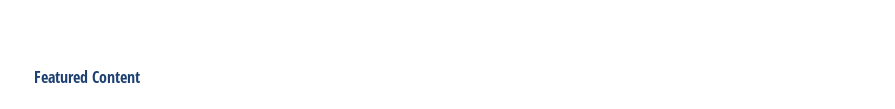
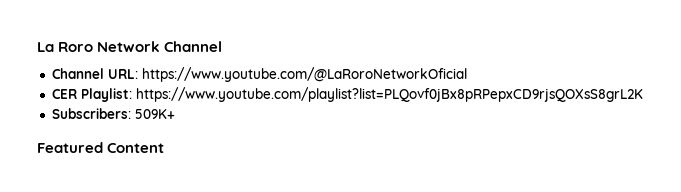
(34, 76) none -> [37,41,223,52] [51,67,467,82] [51,87,643,102] [51,108,175,119] La Roro Network Channel // Channel URL: https://www.youtube.com/@LaRoroNetworkOficial // CER Playlist: https://www.youtube.com/playlist?list=PLQovf0jBx8pRPepxCD9rjsQOXsS8grL2K // Subscribers: 509K+ //

